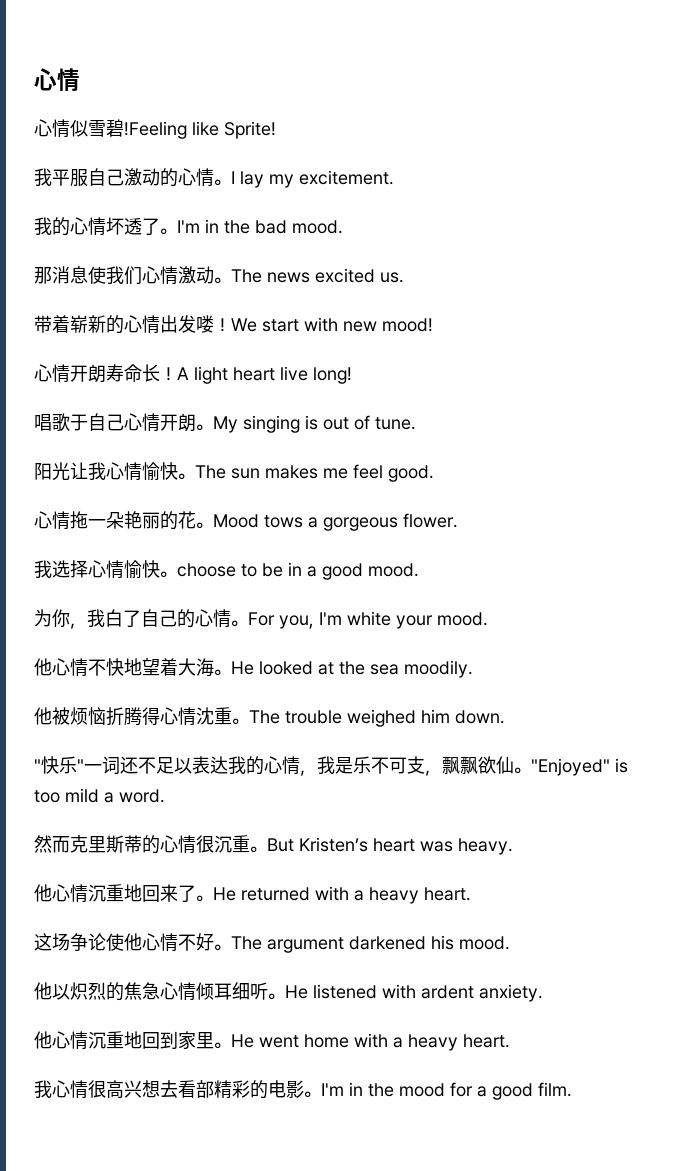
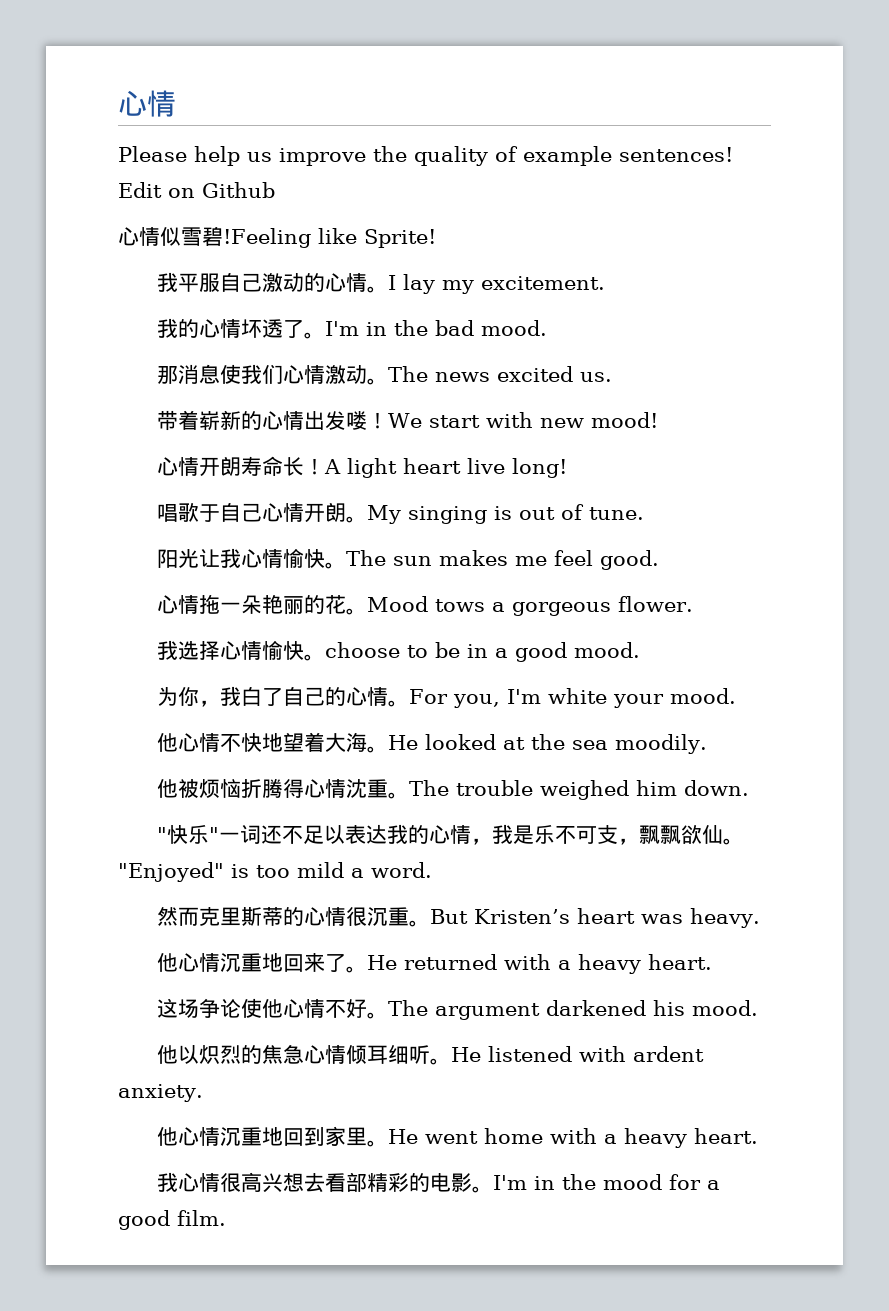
[34,68,80,92] 心情 -> [118,90,176,117] [118,146,733,166] [118,182,275,198] 心情 // Please help us improve the quality of example sentences! Edit on Github

